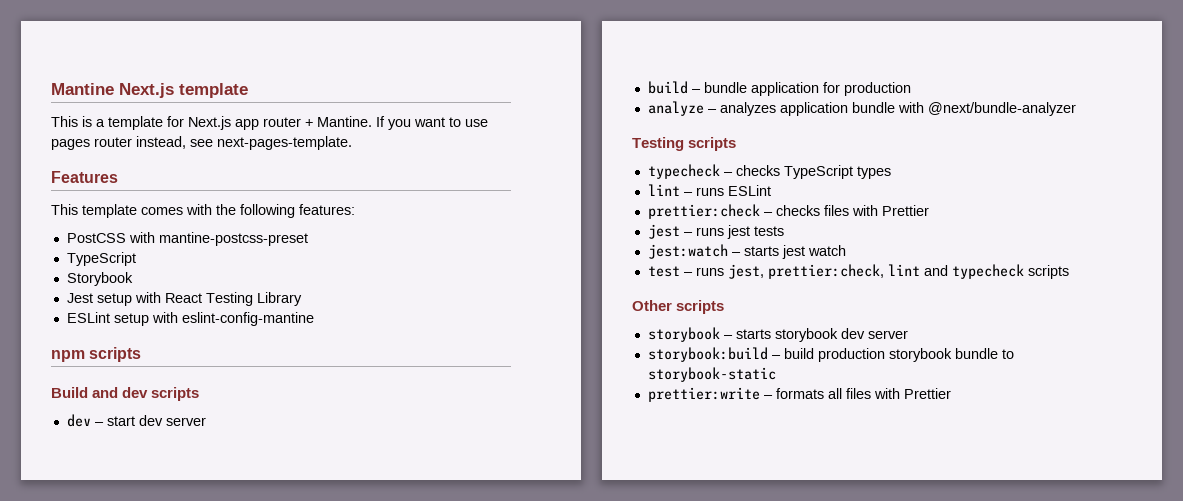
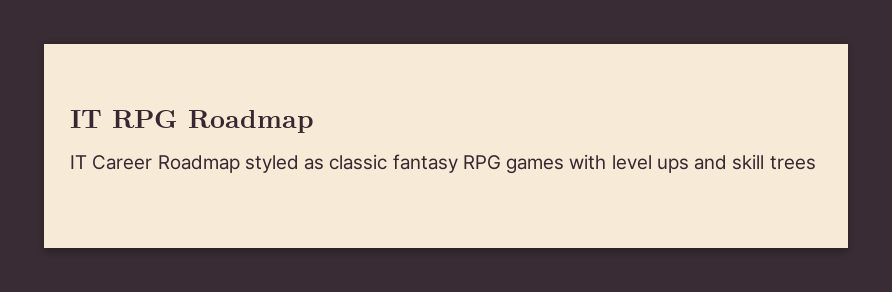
[51,83,248,98] [51,116,488,130] [51,136,352,150] [51,171,118,183] [51,204,355,218] [66,232,308,246] [66,252,136,266] [66,272,133,286] [66,292,302,306] [66,312,314,326] [51,347,142,362] [51,387,200,401] [66,414,206,427] [647,81,911,96] [647,101,1076,116] [632,137,737,151] [647,164,891,179] [647,184,771,196] [647,204,929,219] [647,224,784,239] [647,244,846,259] [647,264,1069,279] [632,300,725,314] [647,327,908,342] [647,347,1014,362] [647,367,776,382] [647,387,951,402] Mantine Next.js template // This is a template for Next.js app router + Mantine. If you want to use pages router instead, see next-pages-template. // Features // This template comes with the following features: // PostCSS with mantine-postcss-preset // TypeScript // Storybook // Jest setup with React Testing Library // ESLint setup with eslint-config-mantine // npm scripts // Build and dev scripts // dev – start dev server // build – bundle application for production // analyze – analyzes application bundle with @next/bundle-analyzer // Testing scripts // typecheck – checks TypeScript types // lint – runs ESLint // prettier:check – checks files with Prettier // jest – runs jest tests // jest:watch – starts jest watch // test – runs jest, prettier:check, lint and typecheck scripts // Other scripts // storybook – starts storybook dev server // storybook:build – build production storybook bundle to storybook-static // prettier:write – formats all files with Prettier -> [70,110,314,133] [70,154,816,174] IT RPG Roadmap // IT Career Roadmap styled as classic fantasy RPG games with level ups and skill trees

